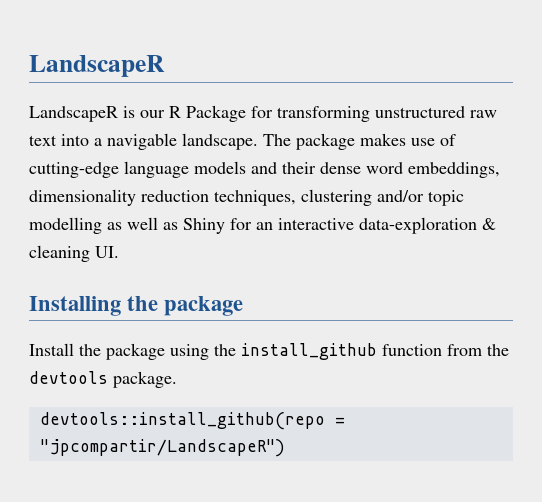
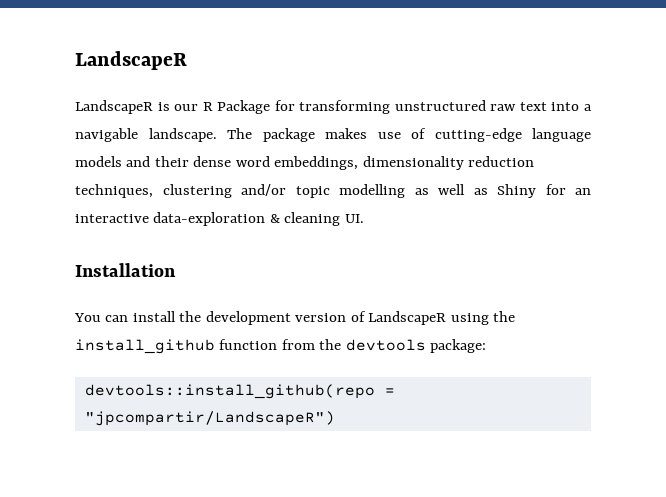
[29,296,244,316] [29,343,165,360] Installing the package // Install the package -> [75,263,176,277] [74,311,447,325] Installation // You can install the development version of LandscapeR
[113,371,177,388] package. -> [430,339,487,353] package:

